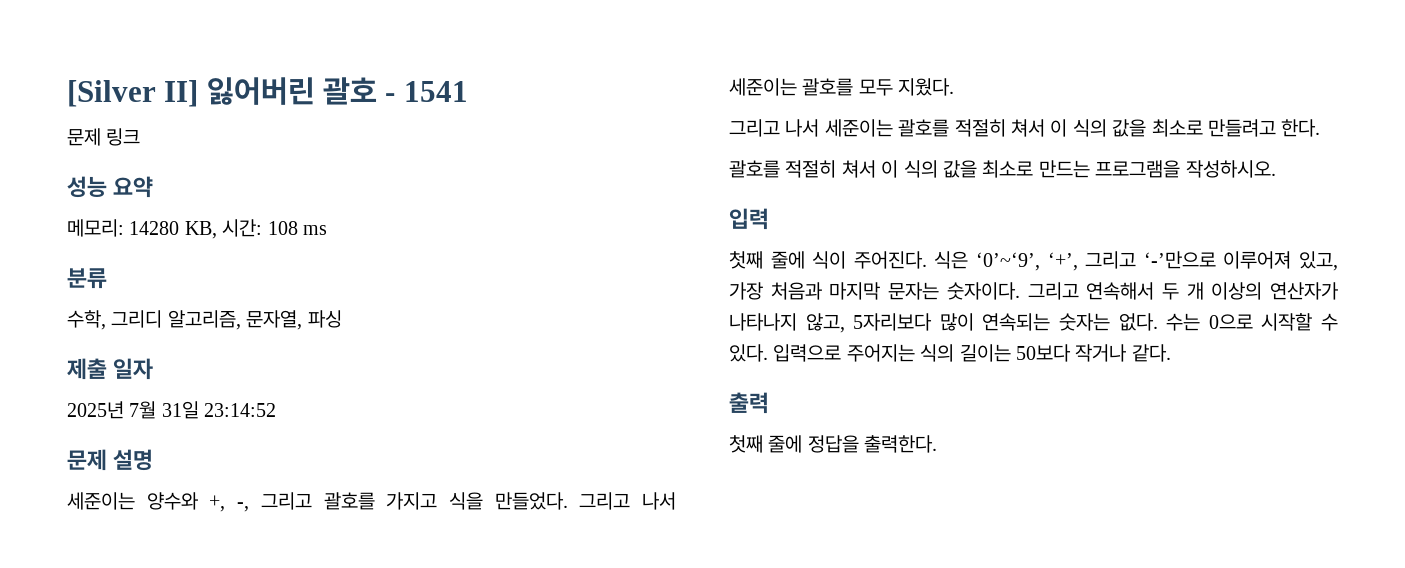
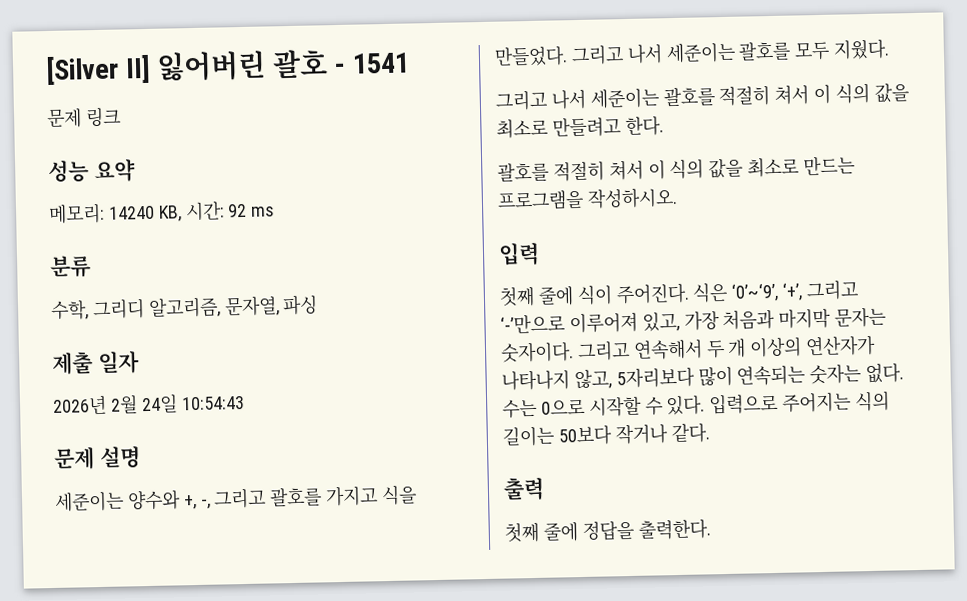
[129,221,180,235] 14280 -> [107,205,155,220] 14240
[267,221,298,235] 108 -> [227,203,248,218] 92
[67,401,277,419] 2025년 7월 31일 23:14:52 -> [52,394,245,415] 2026년 2월 24일 10:54:43

